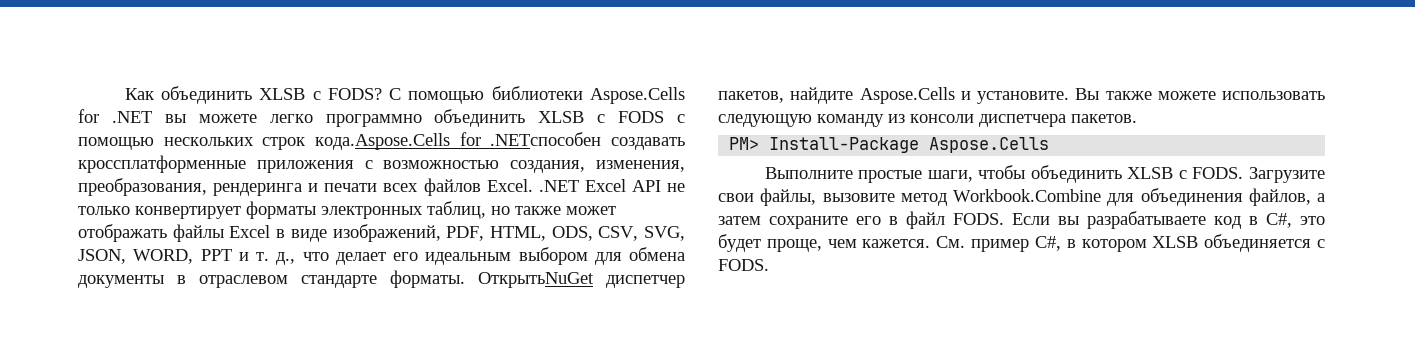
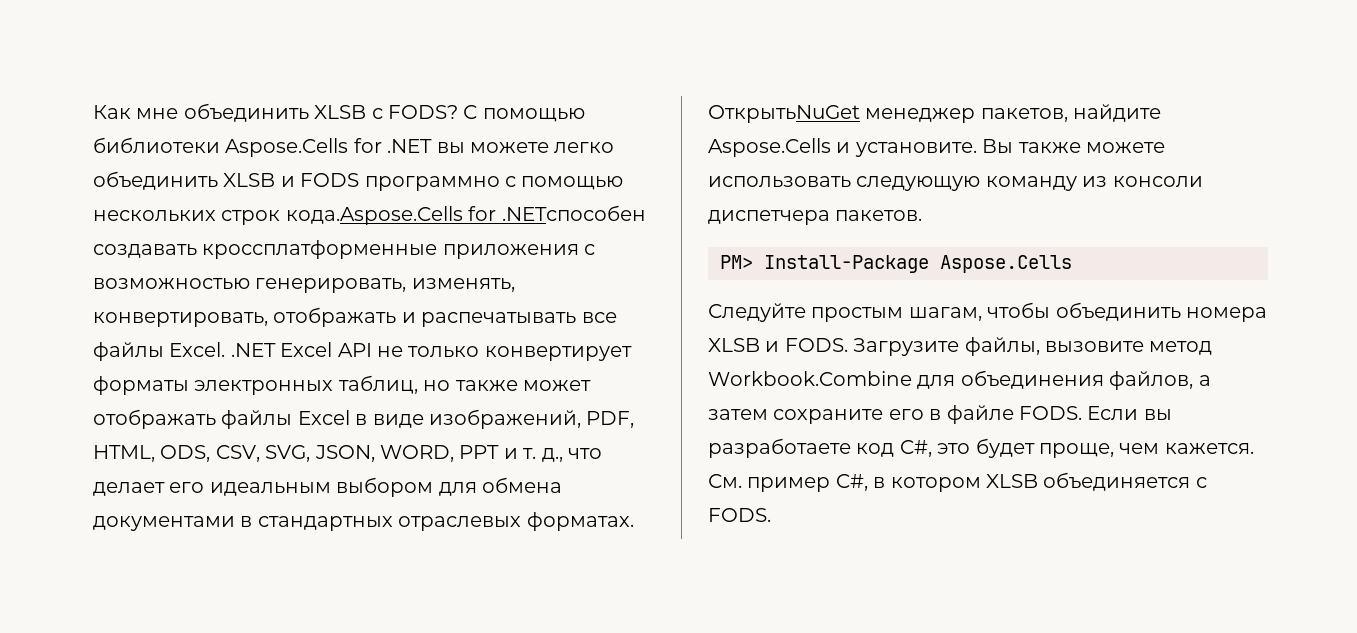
(154, 94) none -> [136,108,179,119] мне
[325,109,665,127] программно объединить XLSB с FODS -> [93,171,500,191] объединить XLSB и FODS программно
[510,160,685,173] [78,178,481,196] создания, изменения, преобразования, рендеринга и печати всех файлов -> [255,278,515,293] [93,307,617,327] [93,342,164,361] генерировать, изменять, конвертировать, отображать и распечатывать все файлы
[78,270,685,288] документы в отраслевом стандарте форматы. ОткрытьNuGet диспетчер -> [93,512,634,531] [708,105,976,123] документами в стандартных отраслевых форматах. ОткрытьNuGet менеджер
[764,165,1187,183] Выполните простые шаги, чтобы объединить XLSB с -> [708,302,1267,322] [708,338,780,352] Следуйте простым шагам, чтобы объединить номера XLSB и
[718,193,754,202] свои -> (960, 347) none
[906,211,945,229] файл -> [946,405,1014,424] файле
[1087,211,1258,229] разрабатываете код в -> [708,438,895,458] разработаете код

